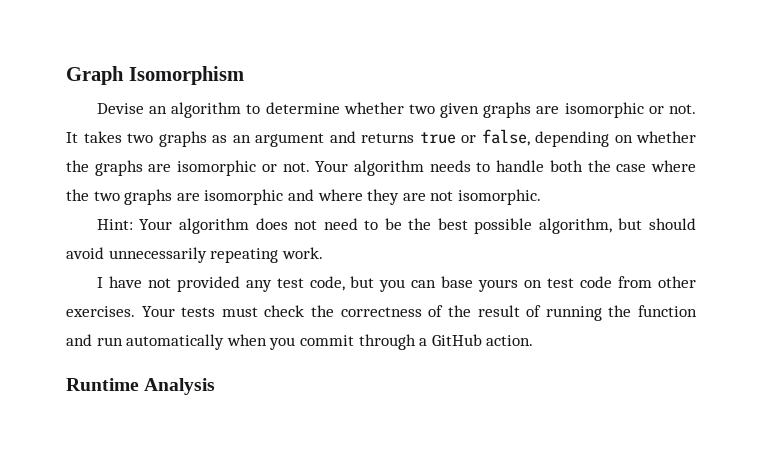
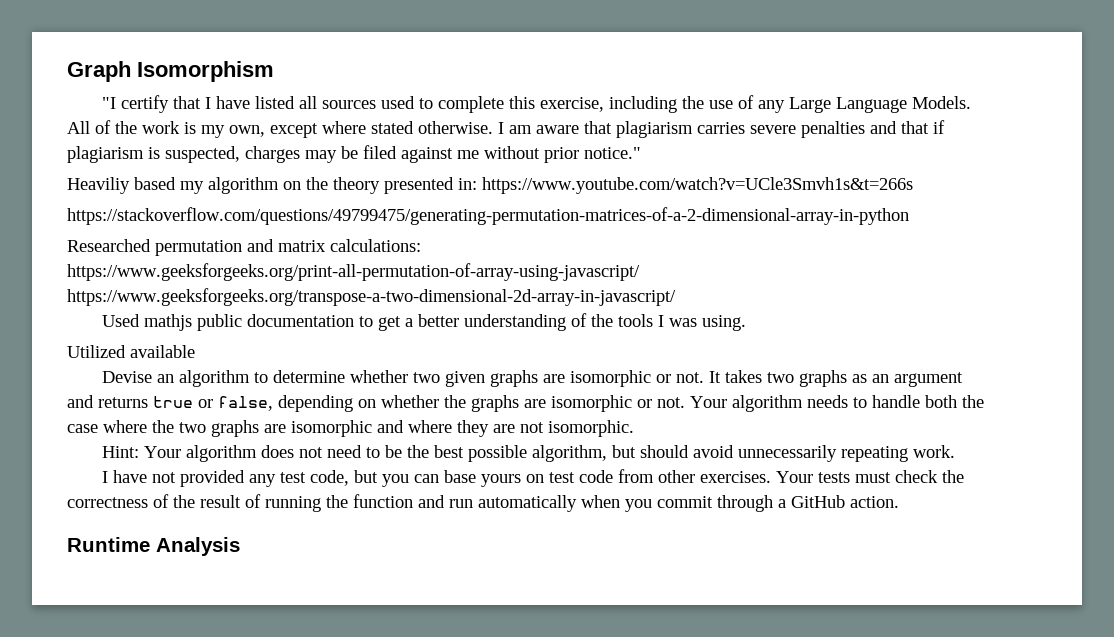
(244, 75) none -> [102,95,972,113] [67,120,945,138] [67,145,641,163] [67,177,913,194] [67,207,909,225] [67,239,421,256] [67,263,640,281] [67,288,676,306] [102,313,747,331] [67,345,195,358] // "I certify that I have listed all sources used to complete this exercise, including the use of any Large Language Models. All of the work is my own, except where stated otherwise. I am aware that plagiarism carries severe penalties and that if plagiarism is suspected, charges may be filed against me without prior notice." // Heaviliy based my algorithm on the theory presented in: https://www.youtube.com/watch?v=UCle3Smvh1s&t=266s // https://stackoverflow.com/questions/49799475/generating-permutation-matrices-of-a-2-dimensional-array-in-python // Researched permutation and matrix calculations: https://www.geeksforgeeks.org/print-all-permutation-of-array-using-javascript/ https://www.geeksforgeeks.org/transpose-a-two-dimensional-2d-array-in-javascript/ // Used mathjs public documentation to get a better understanding of the tools I was using. // Utilized available

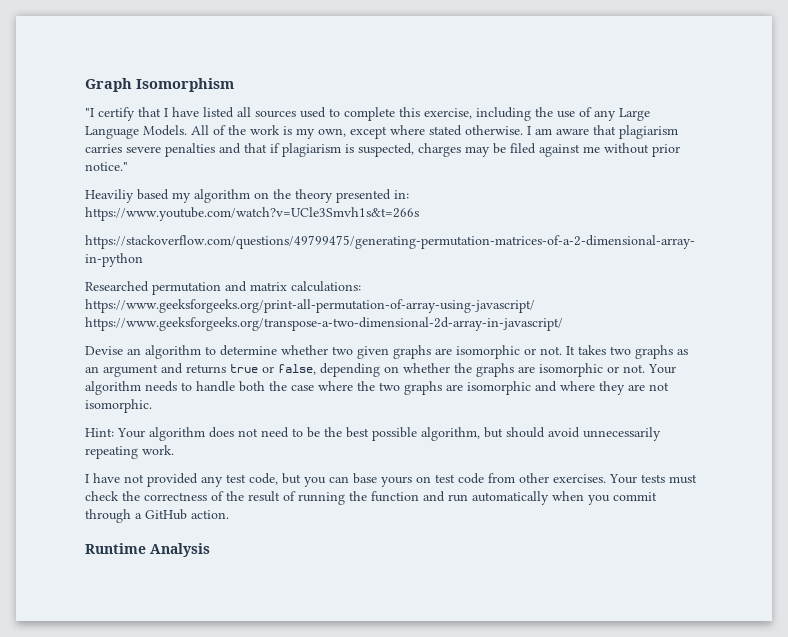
[102,313,747,331] [67,345,195,358] // Used mathjs public documentation to get a better understanding of the tools I was using. // Utilized available -> (563, 324) none

